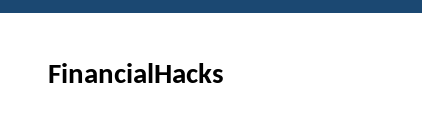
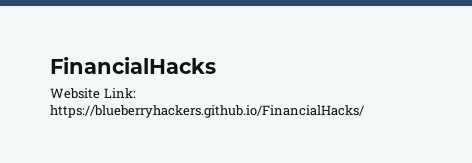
(224, 73) none -> [50,88,136,99] [50,105,364,118] // Website Link: https://blueberryhackers.github.io/FinancialHacks/

